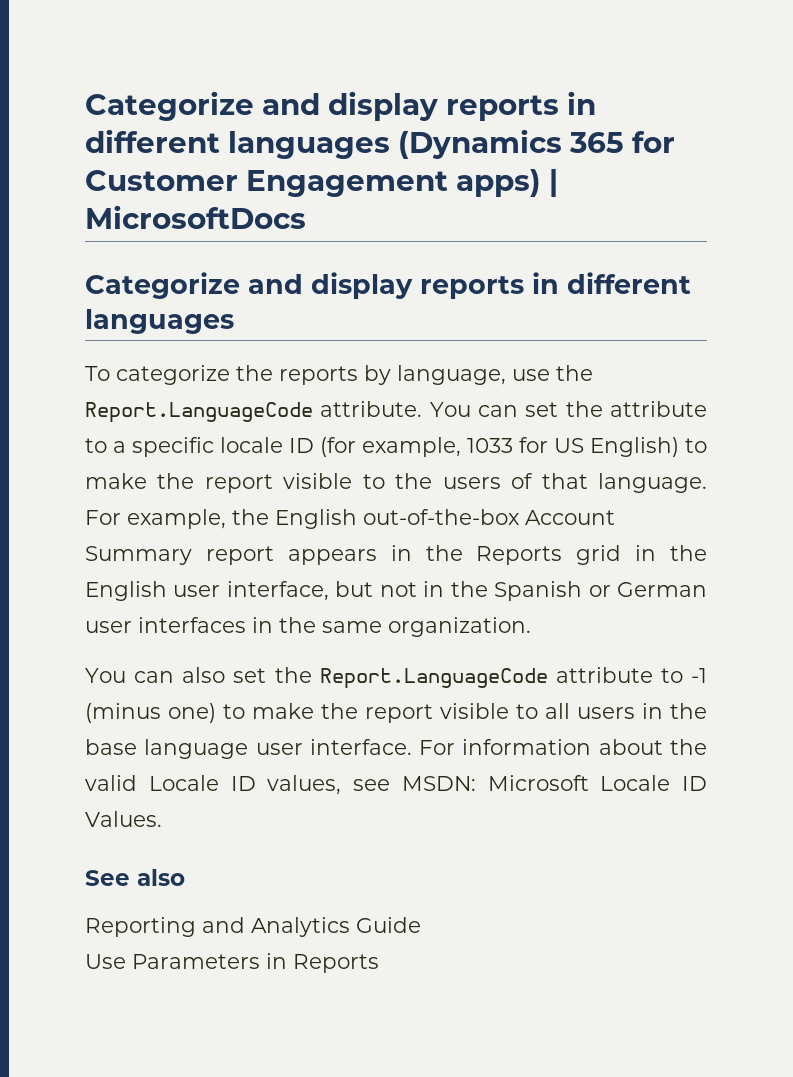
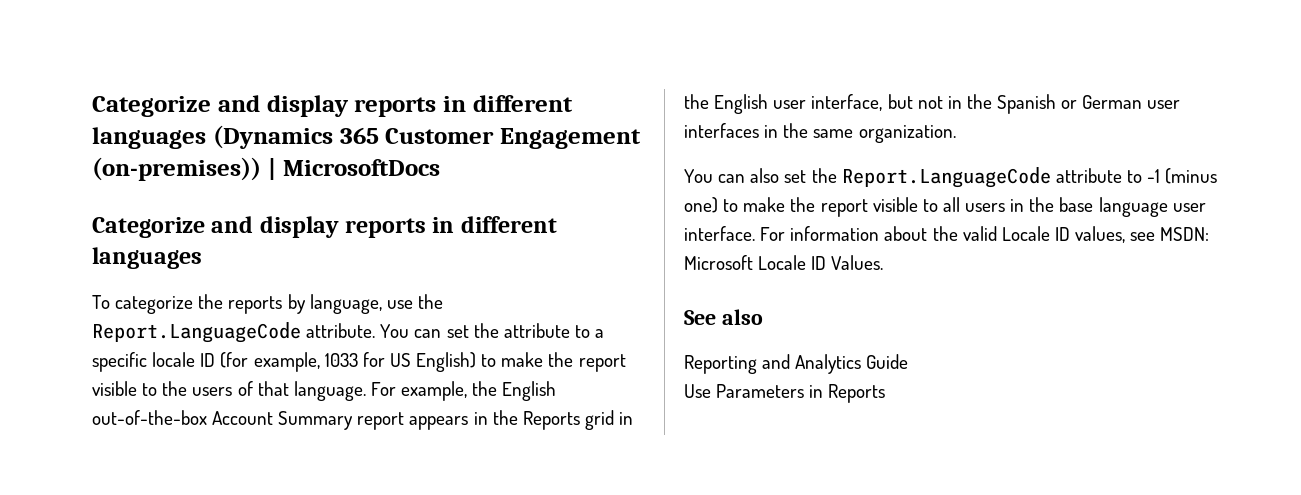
[632,131,675,153] for -> (379, 135) none
[456,169,541,197] apps) -> [92,157,261,181] (on-premises))

